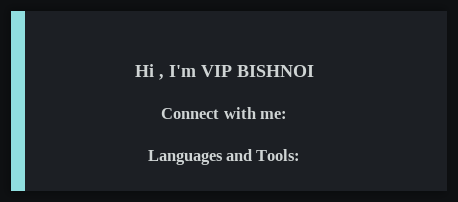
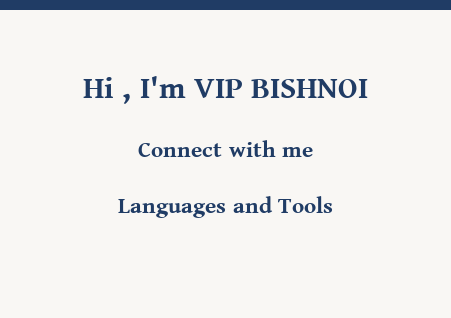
[259,111,287,119] me: -> [281,147,313,157] me
[256,149,301,161] Tools: -> [277,196,333,213] Tools

